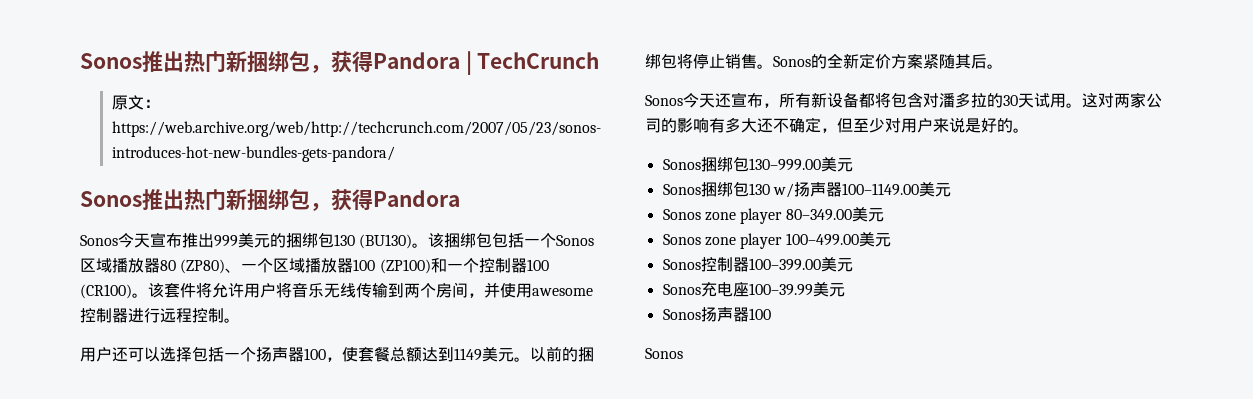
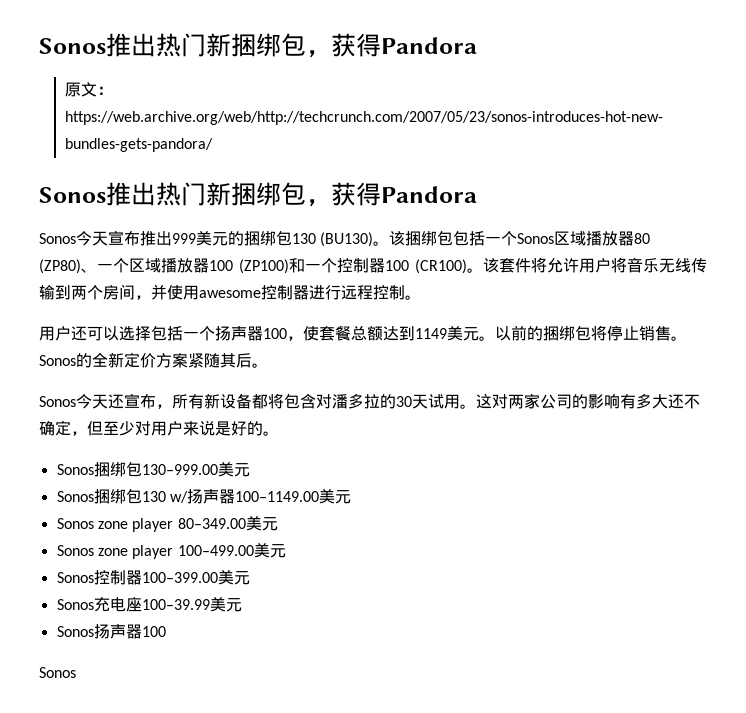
[80,51,600,75] Sonos推出热门新捆绑包，获得Pandora | TechCrunch -> [39,33,477,58] Sonos推出热门新捆绑包，获得Pandora

